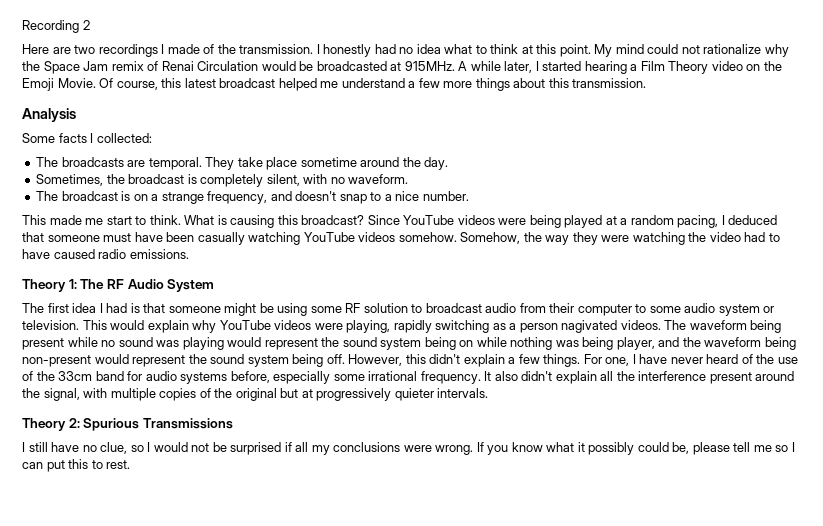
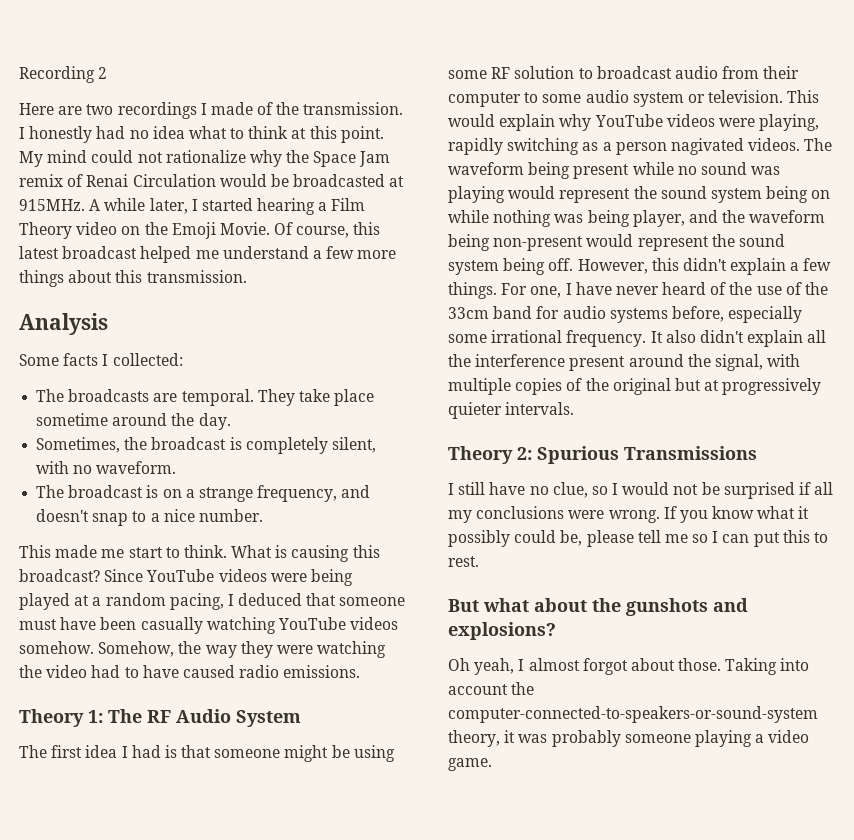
(131, 464) none -> [448,598,748,616] [448,622,556,640] [448,658,810,675] [448,682,535,695] [448,706,818,723] [448,730,810,747] [448,758,492,771] // But what about the gunshots and explosions? // Oh yeah, I almost forgot about those. Taking into account the computer-connected-to-speakers-or-sound-system theory, it was probably someone playing a video game.

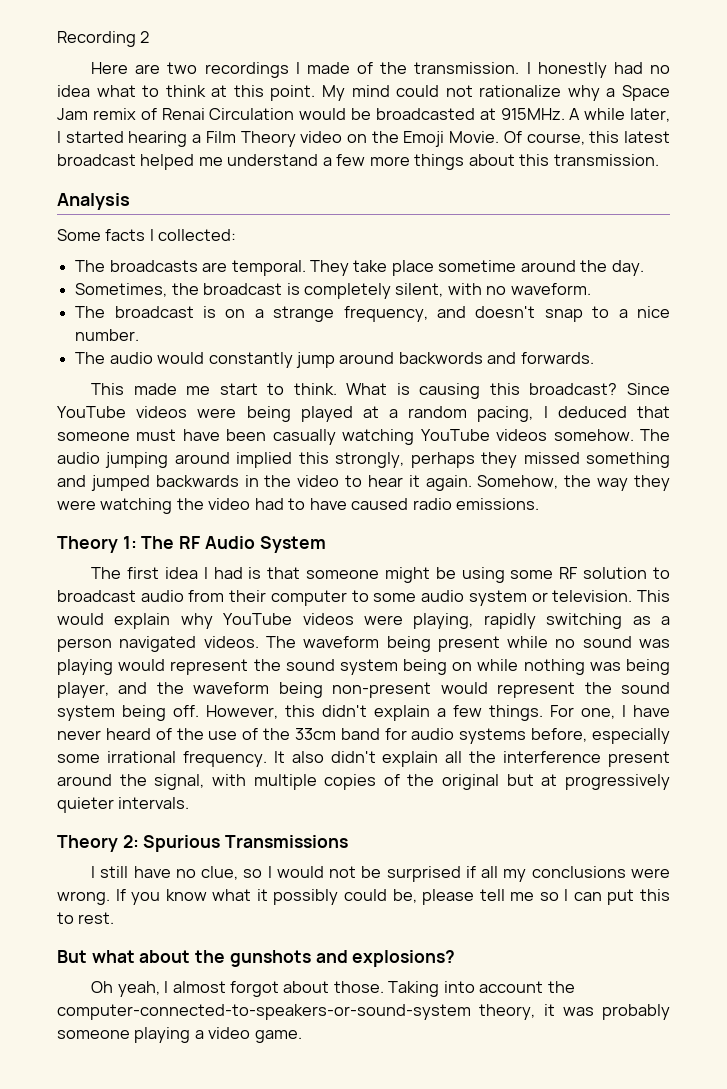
[286,150,310,163] the -> [606,88,616,97] a
(263, 515) none -> [75,352,594,368] // The audio would constantly jump around backwords and forwards.
(94, 647) none -> [640,429,670,441] [57,452,670,468] [57,475,472,491] The audio jumping around implied this strongly, perhaps they missed something and jumped backwards in the video to hear it again.
[670,138,744,155] nagivated -> [119,636,197,652] navigated

